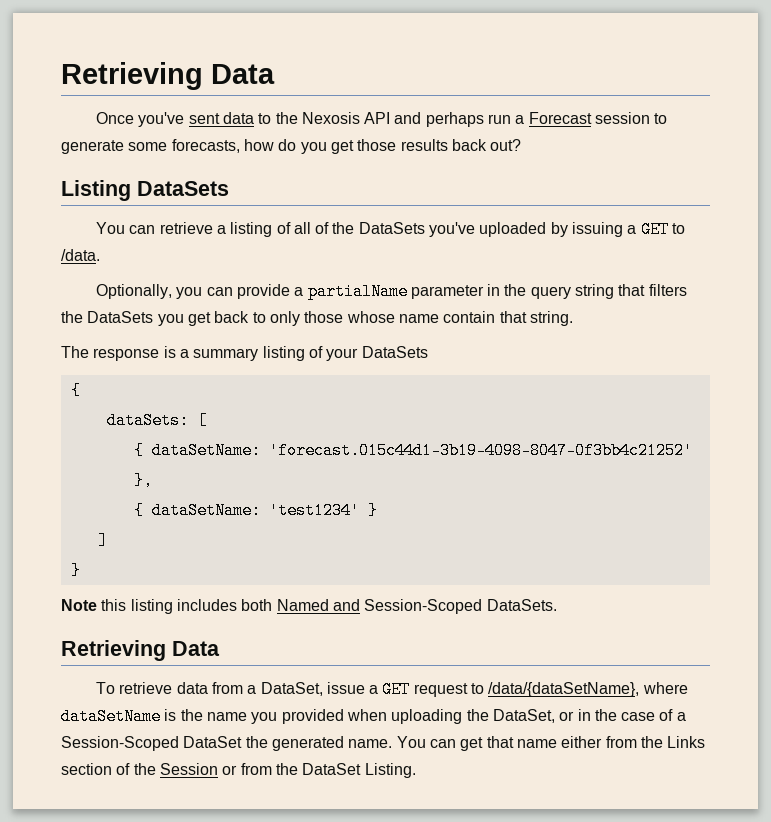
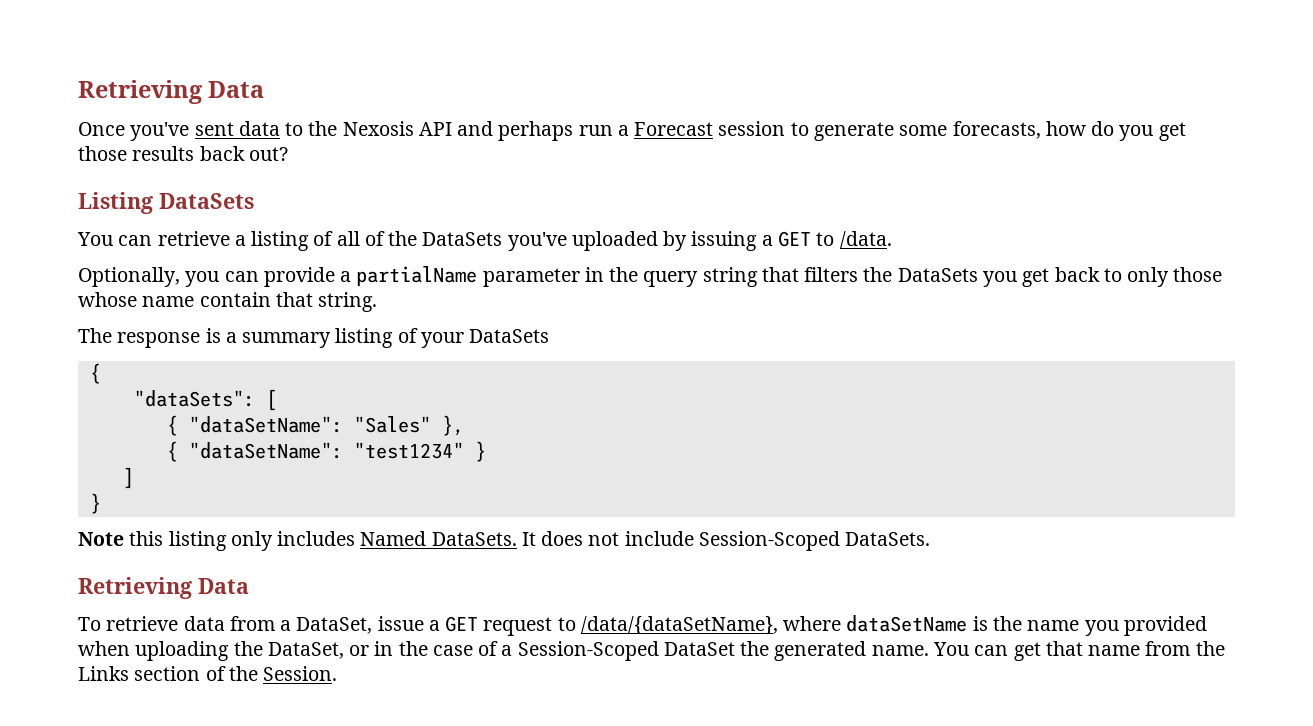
[106,412,189,429] dataSets: -> [133,390,255,407] "dataSets":
[151,442,693,459] dataSetName: 'forecast.015c44d1-3b19-4098-8047-0f3bb4c21252' -> [188,416,431,433] "dataSetName": "Sales"
[151,502,360,519] dataSetName: 'test1234' -> [188,442,464,459] "dataSetName": "test1234"
[176,599,360,611] includes both Named and -> [230,531,694,551] only includes Named DataSets. It does not include
[561,736,603,748] either -> (1141, 650) none
[159,763,416,778] Session or from the DataSet Listing. -> [263,666,338,681] Session.

